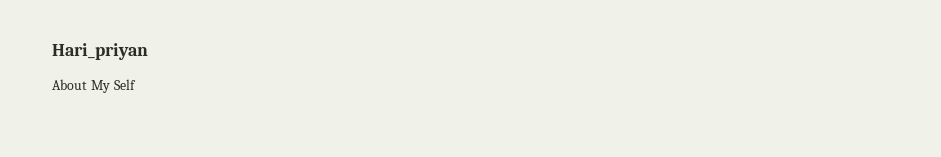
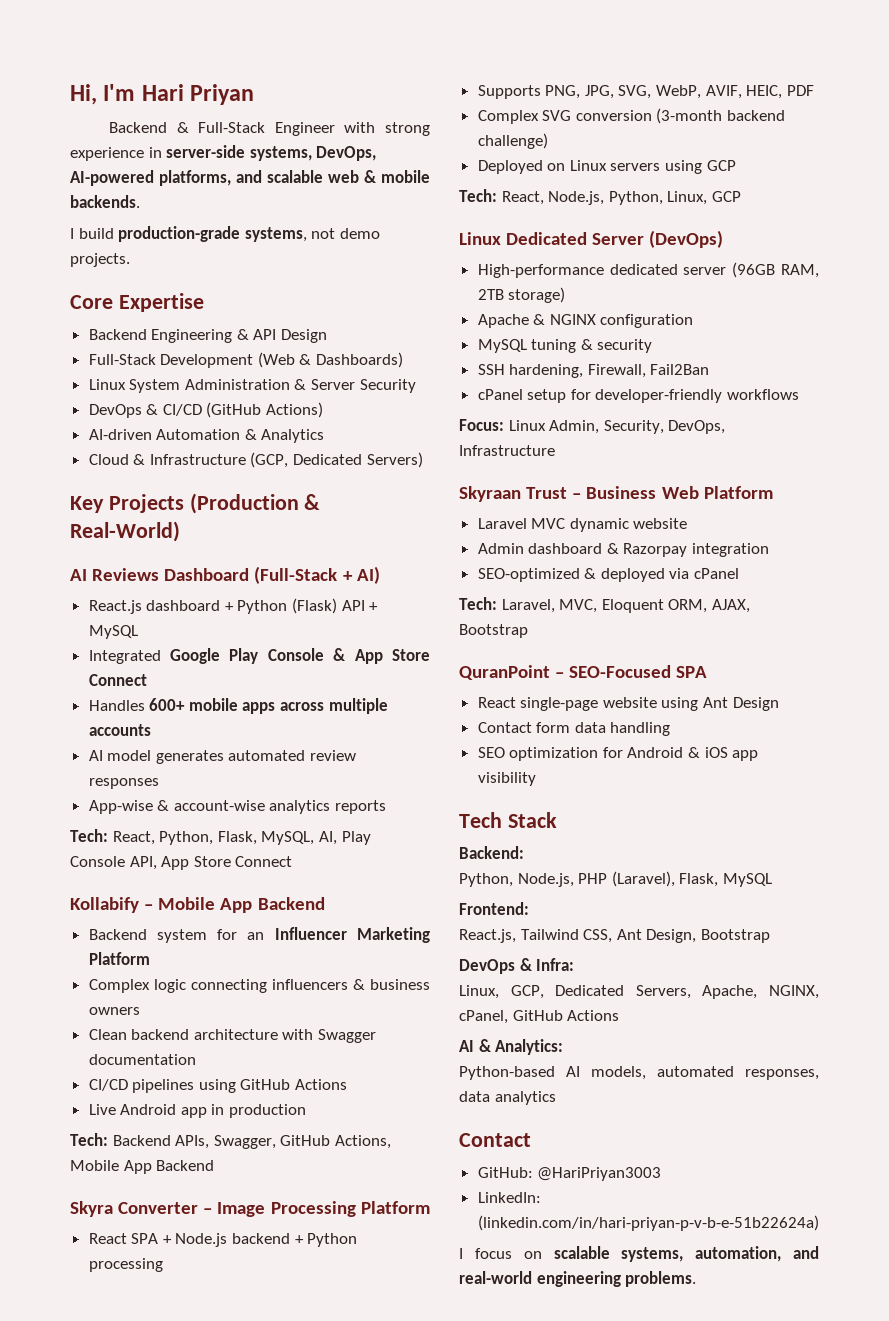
[52,43,148,60] [52,79,136,93] Hari_priyan // About My Self -> [70,84,255,105] [109,122,430,136] [70,145,377,161] [70,170,430,186] [70,195,140,208] [70,226,380,242] [70,253,130,267] [70,293,204,312] [88,329,328,343] [88,352,404,368] [88,379,416,393] [88,402,324,418] [88,429,325,443] [88,452,423,468] [70,493,321,514] [70,521,180,542] [70,566,380,584] [88,598,379,614] [88,625,138,639] [88,648,430,664] [88,674,147,686] [88,698,388,714] [88,724,151,736] [88,750,357,764] [88,778,159,789] [88,800,387,814] [70,829,371,845] [70,856,293,870] [70,897,325,913] [88,927,430,943] [88,952,150,965] [88,979,430,993] [88,1007,140,1015] [88,1029,377,1043] [88,1054,196,1065] [88,1079,348,1093] [88,1104,307,1118] [70,1133,391,1149] [70,1160,215,1174] [70,1201,430,1217] [88,1233,358,1247] [88,1258,163,1272] [477,85,814,99] [477,108,786,124] [477,133,548,149] [477,160,736,174] [459,189,741,205] [459,230,724,248] [477,262,819,278] [477,287,566,303] [477,314,694,328] [477,339,653,353] [477,364,710,378] [477,389,800,403] [459,419,726,434] [459,445,555,456] [459,486,773,502] [477,518,688,532] [477,543,770,557] [477,568,740,582] [459,597,750,613] [459,624,528,638] [459,665,708,680] [477,697,779,711] [477,722,671,736] [477,747,759,761] [477,772,536,786] [459,812,557,828] [459,846,524,859] [459,871,772,887] [459,902,529,915] [459,929,770,943] [459,958,575,974] [459,985,819,999] [459,1010,620,1024] [459,1039,564,1055] [459,1066,819,1080] [459,1091,556,1105] [459,1133,531,1147] [477,1167,662,1181] [477,1192,541,1203] [477,1215,819,1231] [459,1246,819,1262] [459,1271,697,1287] Hi, I'm Hari Priyan // Backend & Full-Stack Engineer with strong experience in server-side systems, DevOps, AI-powered platforms, and scalable web & mobile backends. // I build production-grade systems, not demo projects. // Core Expertise // Backend Engineering & API Design // Full-Stack Development (Web & Dashboards) // Linux System Administration & Server Security // DevOps & CI/CD (GitHub Actions) // AI-driven Automation & Analytics // Cloud & Infrastructure (GCP, Dedicated Servers) // Key Projects (Production & Real-World) // AI Reviews Dashboard (Full-Stack + AI) // React.js dashboard + Python (Flask) API + MySQL // Integrated Google Play Console & App Store Connect // Handles 600+ mobile apps across multiple accounts // AI model generates automated review responses // App-wise & account-wise analytics reports // Tech: React, Python, Flask, MySQL, AI, Play Console API, App Store Connect // Kollabify – Mobile App Backend // Backend system for an Influencer Marketing Platform // Complex logic connecting influencers & business owners // Clean backend architecture with Swagger documentation // CI/CD pipelines using GitHub Actions // Live Android app in production // Tech: Backend APIs, Swagger, GitHub Actions, Mobile App Backend // Skyra Converter – Image Processing Platform // React SPA + Node.js backend + Python processing // Supports PNG, JPG, SVG, WebP, AVIF, HEIC, PDF // Complex SVG conversion (3-month backend challenge) // Deployed on Linux servers using GCP // Tech: React, Node.js, Python, Linux, GCP // Linux Dedicated Server (DevOps) // High-performance dedicated server (96GB RAM, 2TB storage) // Apache & NGINX configuration // MySQL tuning & security // SSH hardening, Firewall, Fail2Ban // cPanel setup for developer-friendly workflows // Focus: Linux Admin, Security, DevOps, Infrastructure // Skyraan Trust – Business Web Platform // Laravel MVC dynamic website // Admin dashboard & Razorpay integration // SEO-optimized & deployed via cPanel // Tech: Laravel, MVC, Eloquent ORM, AJAX, Bootstrap // QuranPoint – SEO-Focused SPA // React single-page website using Ant Design // Contact form data handling // SEO optimization for Android & iOS app visibility // Tech Stack // Backend: // Python, Node.js, PHP (Laravel), Flask, MySQL // Frontend: // React.js, Tailwind CSS, Ant Design, Bootstrap // DevOps & Infra: // Linux, GCP, Dedicated Servers, Apache, NGINX, cPanel, GitHub Actions // AI & Analytics: // Python-based AI models, automated responses, data analytics // Contact // GitHub: @HariPriyan3003 // LinkedIn: (linkedin.com/in/hari-priyan-p-v-b-e-51b22624a) // I focus on scalable systems, automation, and real-world engineering problems.

